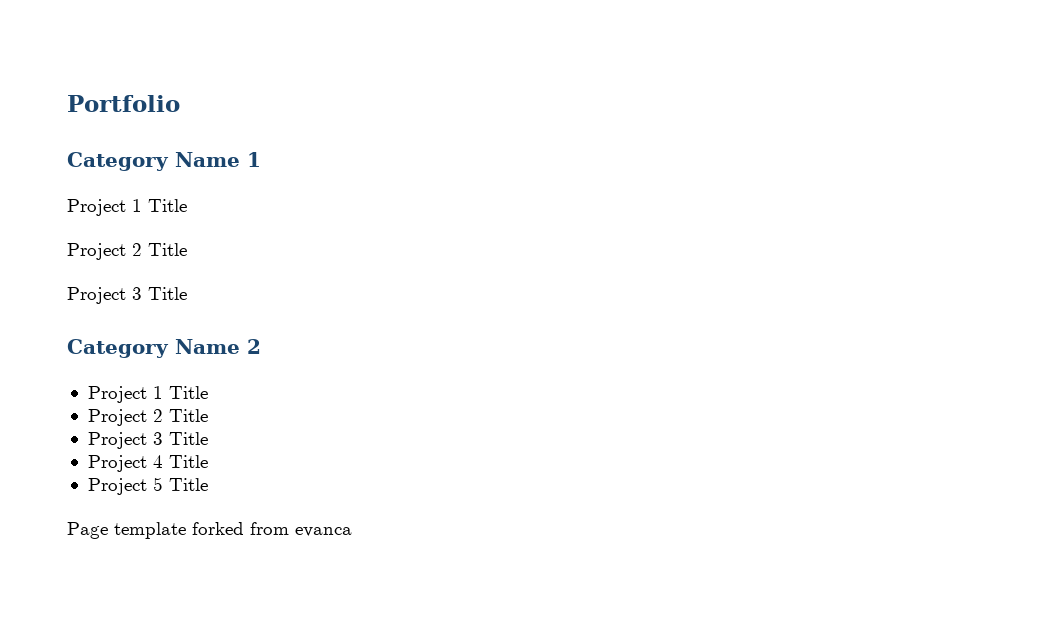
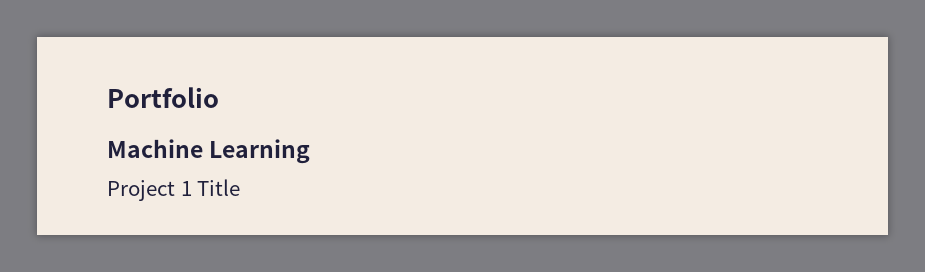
[67,152,261,171] [67,199,187,216] [67,243,187,260] [67,287,187,304] [67,339,261,358] [87,386,208,403] [87,409,208,426] [87,432,208,449] [87,455,208,472] [87,477,208,495] [67,522,352,539] Category Name 1 // Project 1 Title // Project 2 Title // Project 3 Title // Category Name 2 // Project 1 Title // Project 2 Title // Project 3 Title // Project 4 Title // Project 5 Title // Page template forked from evanca -> [107,139,311,164] [107,179,241,201] Machine Learning // Project 1 Title

